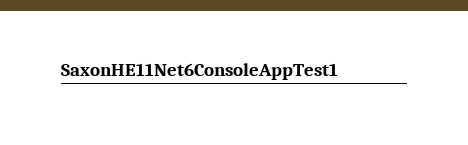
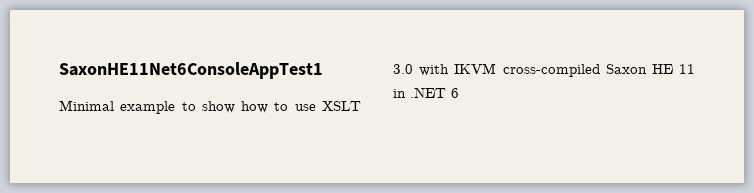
(338, 71) none -> [59,100,361,114] [393,63,695,77] [393,87,459,98] // Minimal example to show how to use XSLT 3.0 with IKVM cross-compiled Saxon HE 11 in .NET 6

